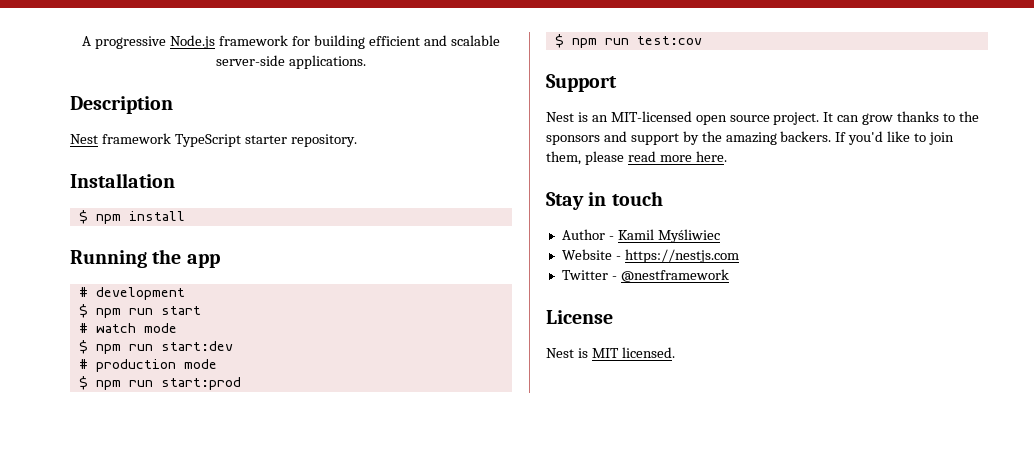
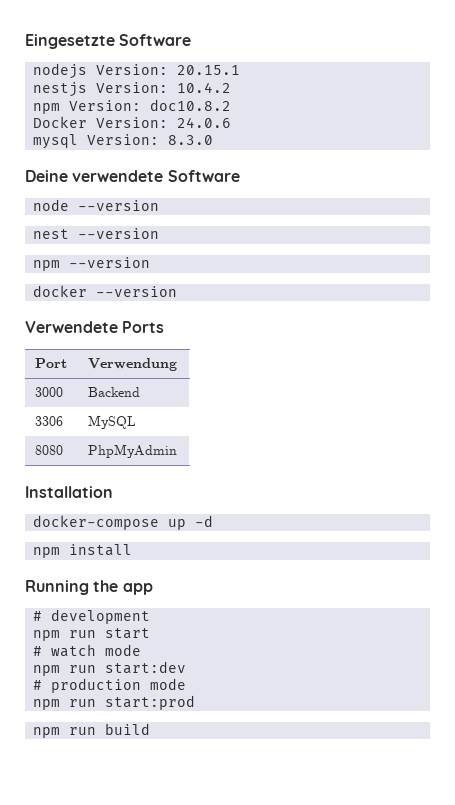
[82,35,500,49] [216,55,366,69] [70,96,173,114] [70,133,357,147] [70,173,175,188] [78,210,88,224] A progressive Node.js framework for building efficient and scalable server-side applications. // Description // Nest framework TypeScript starter repository. // Installation // $ -> [25,34,192,49] [33,63,241,79] [33,82,232,97] [33,99,232,114] [33,116,232,128] [33,134,214,149] [25,170,240,182] [33,199,160,211] [33,228,160,239] [33,257,151,271] [33,285,178,297] [25,321,165,333] [35,358,68,368] [88,358,178,371] [35,387,64,397] [88,387,141,397] [35,416,64,426] [88,415,137,429] [35,445,64,455] [88,444,178,458] [25,486,113,498] [33,515,214,530] Eingesetzte Software // nodejs Version: 20.15.1 // nestjs Version: 10.4.2 // npm Version: doc10.8.2 // Docker Version: 24.0.6 // mysql Version: 8.3.0 // Deine verwendete Software // node --version // nest --version // npm --version // docker --version // Verwendete Ports // Port | Verwendung // 3000 | Backend // 3306 | MySQL // 8080 | PhpMyAdmin // Installation // docker-compose up -d //
[78,304,88,318] $ -> (151, 616) none
[78,340,88,354] $ -> (142, 650) none
[78,376,88,390] $ -> (187, 684) none
[554,34,702,48] [546,74,617,92] [546,111,979,125] [546,131,955,145] [546,151,727,165] [546,191,663,210] [561,229,720,243] [561,249,739,263] [561,269,729,282] [546,310,613,324] [546,347,675,358] $ npm run test:cov // Support // Nest is an MIT-licensed open source project. It can grow thanks to the sponsors and support by the amazing backers. If you'd like to join them, please read more here. // Stay in touch // Author - Kamil Myśliwiec // Website - https://nestjs.com // Twitter - @nestframework // License // Nest is MIT licensed. -> [33,723,151,738] npm run build

